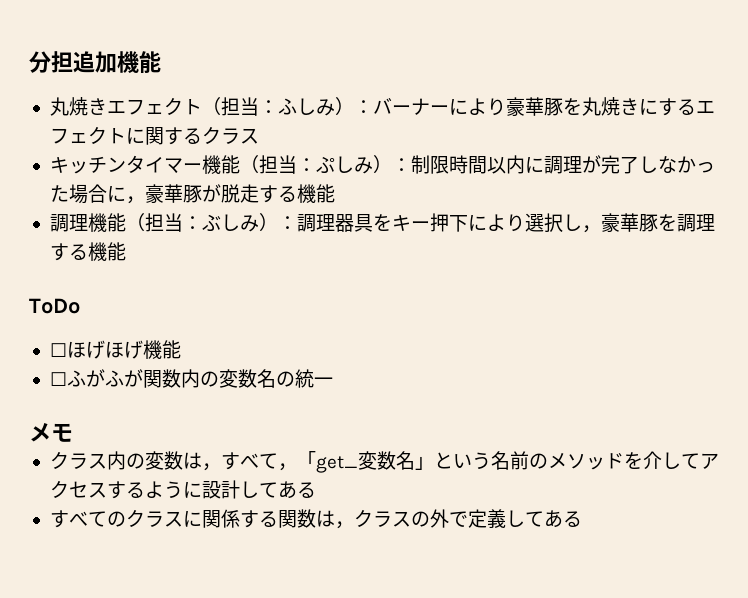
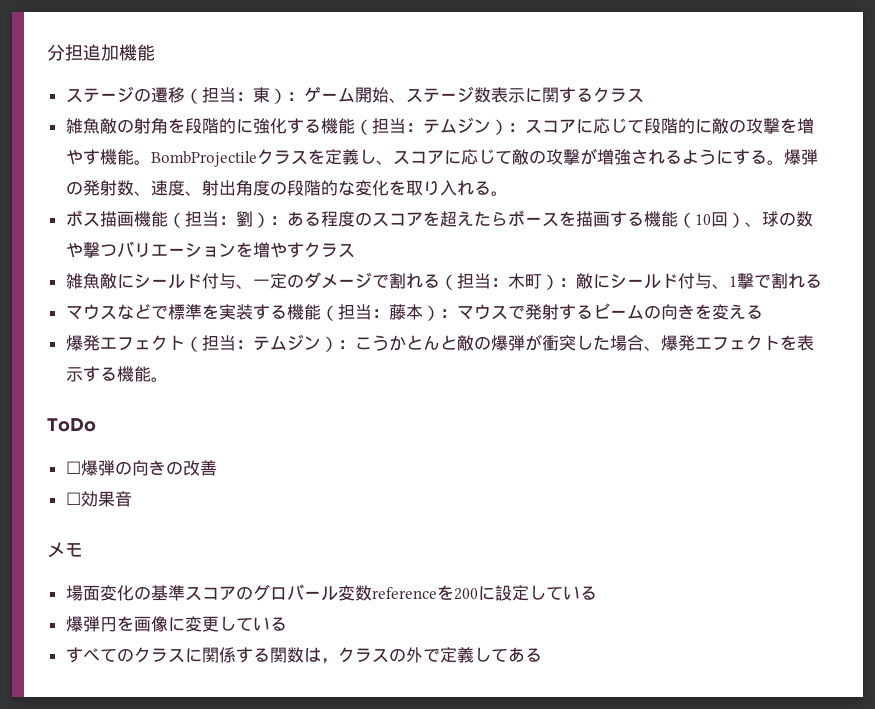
[49,97,107,116] 丸焼き -> [65,86,644,104] [65,117,814,135] [65,148,818,167] [65,179,508,196] [65,210,813,228] [65,241,355,258] [65,272,822,290] [65,303,763,321] [65,335,100,351] ステージの遷移（担当：東）：ゲーム開始、ステージ数表示に関するクラス // 雑魚敵の射角を段階的に強化する機能（担当：テムジン）：スコアに応じて段階的に敵の攻撃を増やす機能。BombProjectileクラスを定義し、スコアに応じて敵の攻撃が増強されるようにする。爆弾の発射数、速度、射出角度の段階的な変化を取り入れる。 // ボス描画機能（担当：劉）：ある程度のスコアを超えたらボースを描画する機能（10回）、球の数や撃つバリエーションを増やすクラス // 雑魚敵にシールド付与、一定のダメージで割れる（担当：木町）：敵にシールド付与、1撃で割れる // マウスなどで標準を実装する機能（担当：藤本）：マウスで発射するビームの向きを変える // 爆発
[277,97,715,116] [49,126,259,145] [49,155,715,174] [49,184,335,204] [49,213,715,233] [49,242,126,261] [29,298,80,314] [49,340,181,359] [49,369,333,388] [29,423,73,442] [49,451,719,473] [49,480,297,499] ふしみ）：バーナーにより豪華豚を丸焼きにするエフェクトに関するクラス // キッチンタイマー機能（担当：ぷしみ）：制限時間以内に調理が完了しなかった場合に，豪華豚が脱走する機能 // 調理機能（担当：ぶしみ）：調理器具をキー押下により選択し，豪華豚を調理する機能 // ToDo // ☐ほげほげ機能 // ☐ふがふが関数内の変数名の統一 // メモ // クラス内の変数は，すべて，「get_変数名」という名前のメソッドを介してアクセスするように設計してあ -> [252,334,814,352] [65,366,168,382] [47,418,96,432] [65,460,217,476] [65,491,132,507] [47,542,83,558] [65,584,597,601] [65,616,270,632] テムジン）：こうかとんと敵の爆弾が衝突した場合、爆発エフェクトを表示する機能。 // ToDo // ☐爆弾の向きの改善 // ☐効果音 // メモ // 場面変化の基準スコアのグロバール変数referenceを200に設定している // 爆弾円を画像に変更してい

